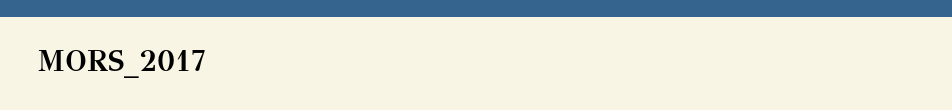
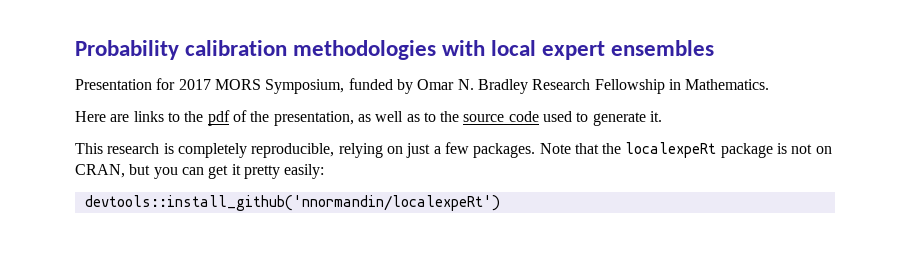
[37,49,205,78] MORS_2017 -> [75,40,715,60] [75,78,770,94] [75,110,663,126] [75,142,832,158] [75,164,325,179] [84,195,500,211] Probability calibration methodologies with local expert ensembles // Presentation for 2017 MORS Symposium, funded by Omar N. Bradley Research Fellowship in Mathematics. // Here are links to the pdf of the presentation, as well as to the source code used to generate it. // This research is completely reproducible, relying on just a few packages. Note that the localexpeRt package is not on CRAN, but you can get it pretty easily: // devtools::install_github('nnormandin/localexpeRt')

